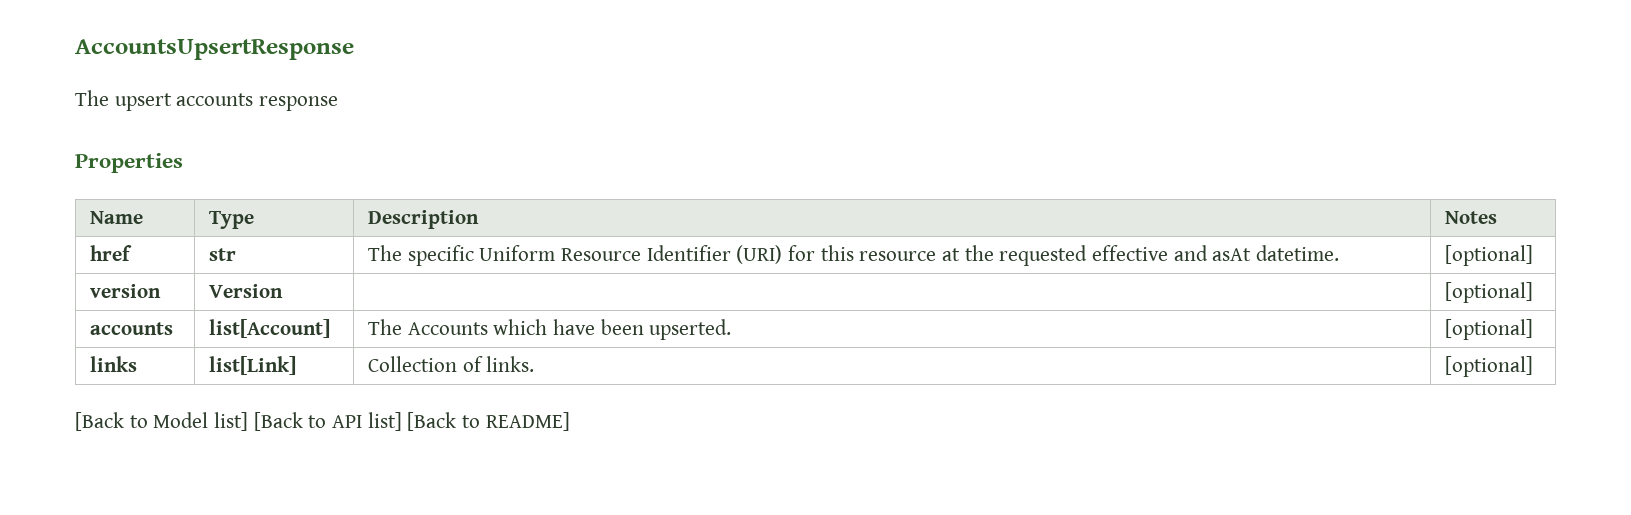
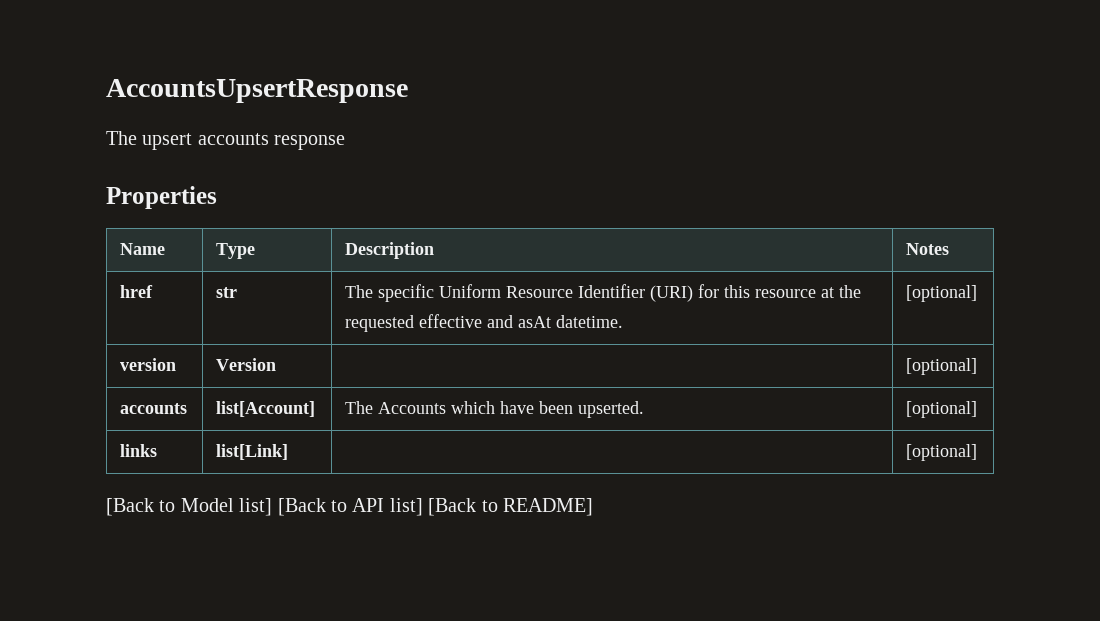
[368,356,535,372] Collection of links. -> (289, 452) none

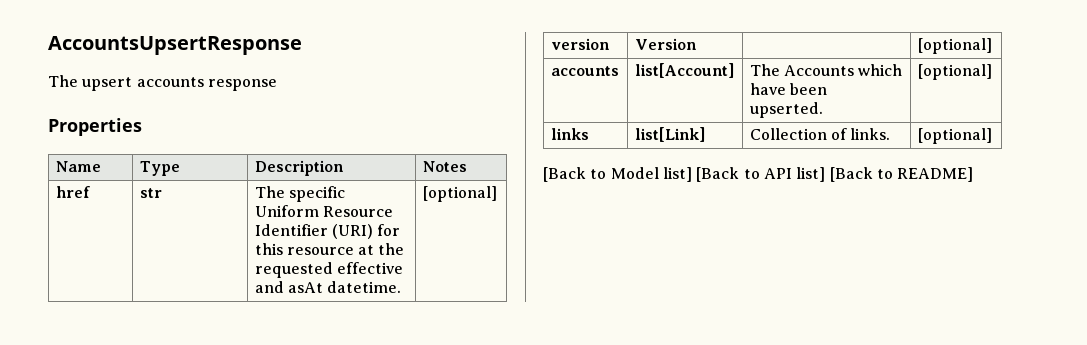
(289, 452) none -> [749,128,891,140] Collection of links.

